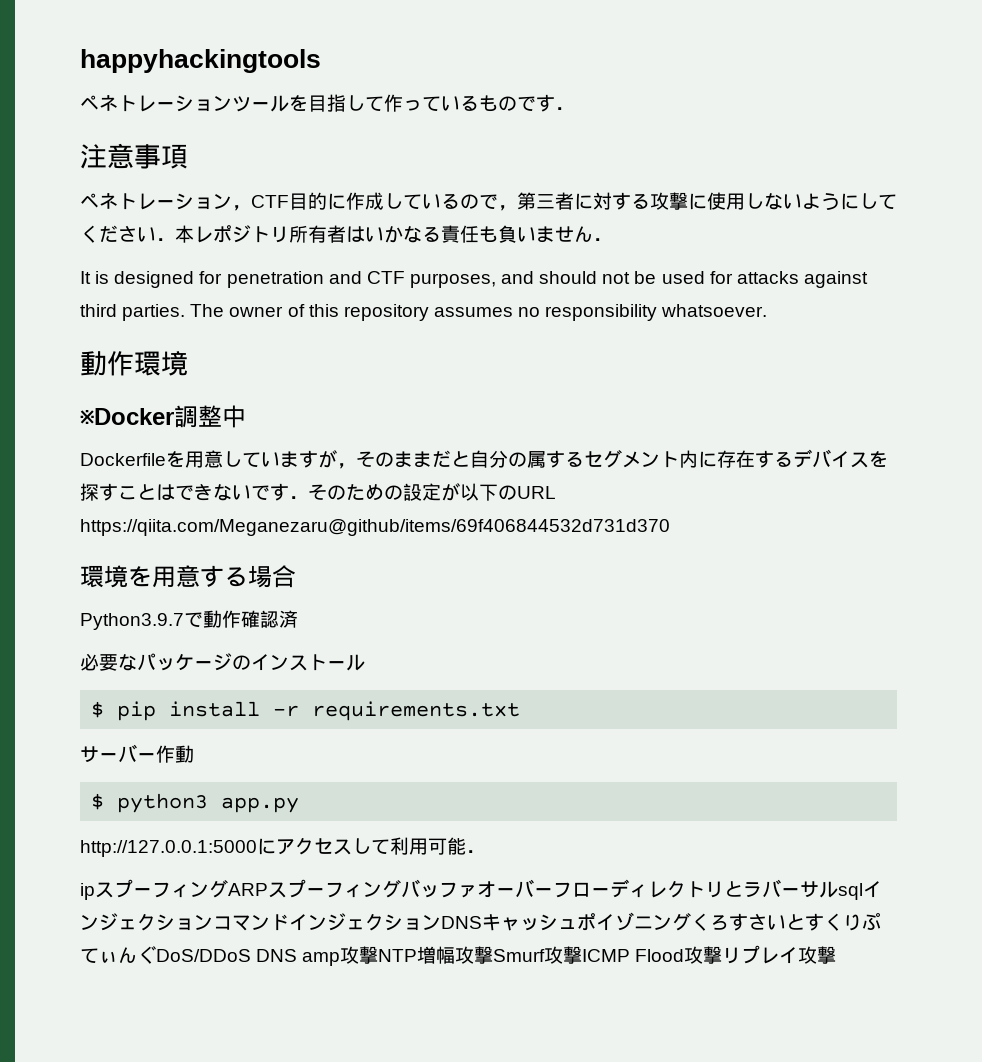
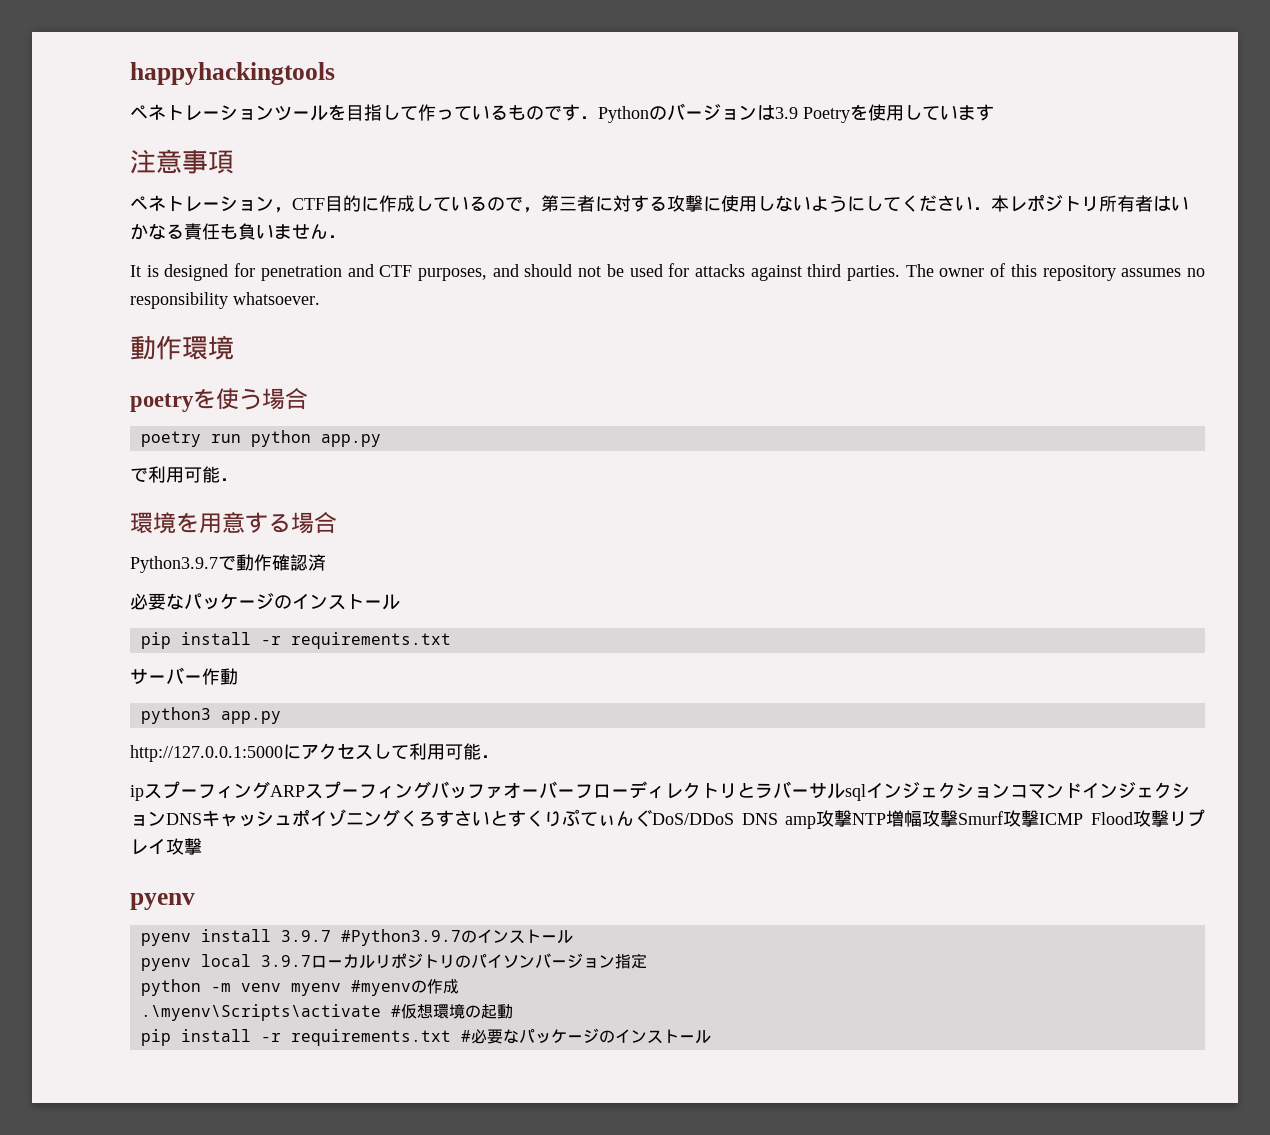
(574, 108) none -> [598,103,994,123] Pythonのバージョンは3.9 Poetryを使用しています
[80,405,246,428] [80,449,888,469] [80,483,556,501] [80,519,670,536] ※Docker調整中 // Dockerfileを用意していますが，そのままだと自分の属するセグメント内に存在するデバイスを探すことはできないです．そのための設定が以下のURL https://qiita.com/Meganezaru@github/items/69f406844532d731d370 -> [130,388,308,412] [140,430,381,447] [130,466,238,483] poetryを使う場合 // poetry run python app.py // で利用可能．
[91,701,105,718] $ -> (400, 602) none
[91,793,105,810] $ -> (238, 676) none
(837, 955) none -> [130,893,195,910] [140,929,573,946] [140,953,647,971] [140,979,459,996] [140,1003,513,1021] [140,1028,711,1046] // pyenv // pyenv install 3.9.7 #Python3.9.7のインストール // pyenv local 3.9.7ローカルリポジトリのパイソンバージョン指定 // python -m venv myenv #myenvの作成 // .\myenv\Scripts\activate #仮想環境の起動 // pip install -r requirements.txt #必要なパッケージのインストール

